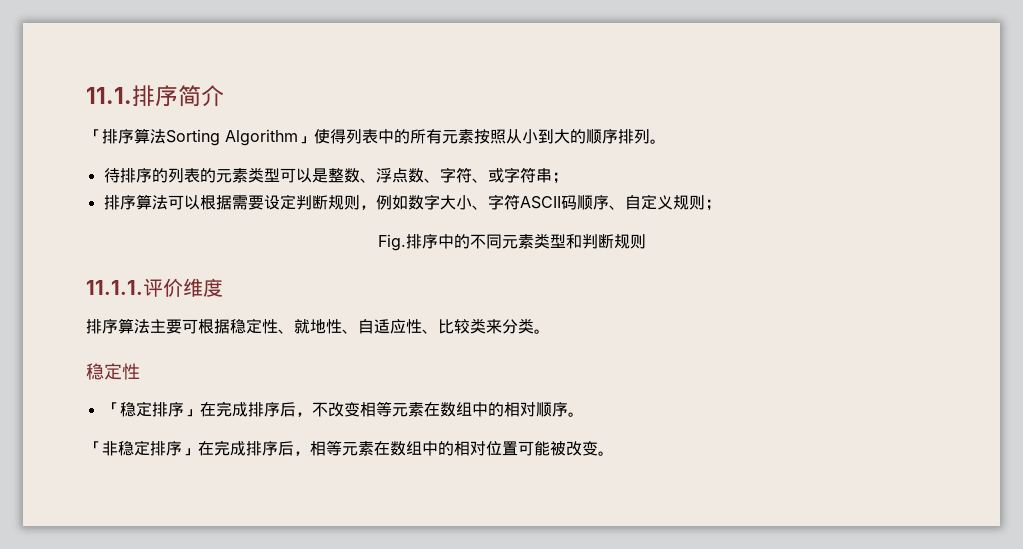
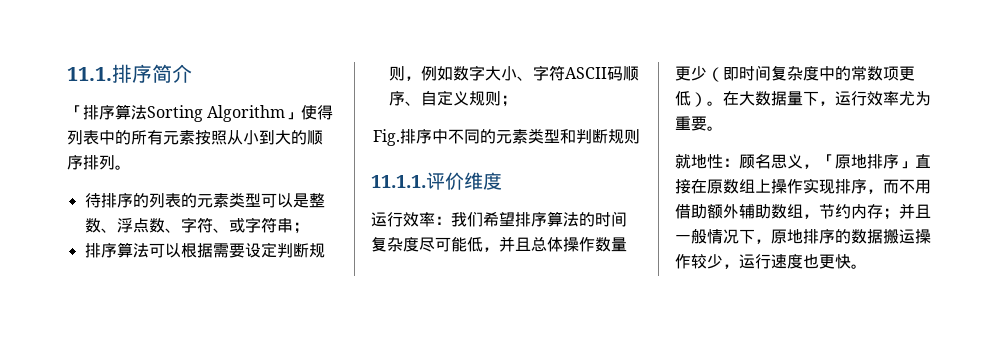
[453,234,502,249] 的不同 -> [447,129,496,144] 不同的
[86,318,550,334] [86,363,140,380] [103,401,584,417] [86,440,598,456] 排序算法主要可根据稳定性、就地性、自适应性、比较类来分类。 // 稳定性 // 「稳定排序」在完成排序后，不改变相等元素在数组中的相对顺序。 // 「非稳定排序」在完成排序后，相等元素在数组中的相对位置可能被改变 -> [371,211,627,227] [371,236,627,252] [675,65,915,82] [675,91,931,107] [675,116,723,131] [675,154,931,169] [675,178,931,194] [675,203,931,220] [675,228,931,244] [675,254,851,269] 运行效率：我们希望排序算法的时间复杂度尽可能低，并且总体操作数量更少（即时间复杂度中的常数项更低）。在大数据量下，运行效率尤为重要。 // 就地性：顾名思义，「原地排序」直接在原数组上操作实现排序，而不用借助额外辅助数组，节约内存；并且一般情况下，原地排序的数据搬运操作较少，运行速度也更快

